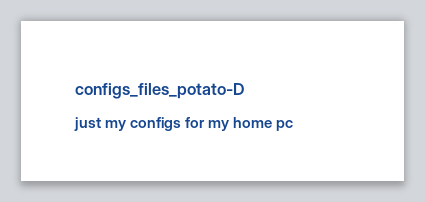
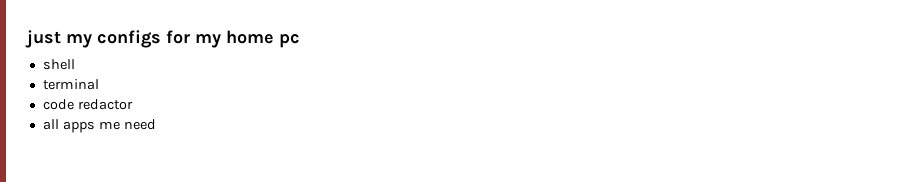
[75,83,245,99] configs_files_potato-D // -> (25, 39) none
(294, 125) none -> [42,59,75,70] [42,79,99,90] [42,99,133,110] [42,119,156,133] // shell // terminal // code redactor // all apps me need

